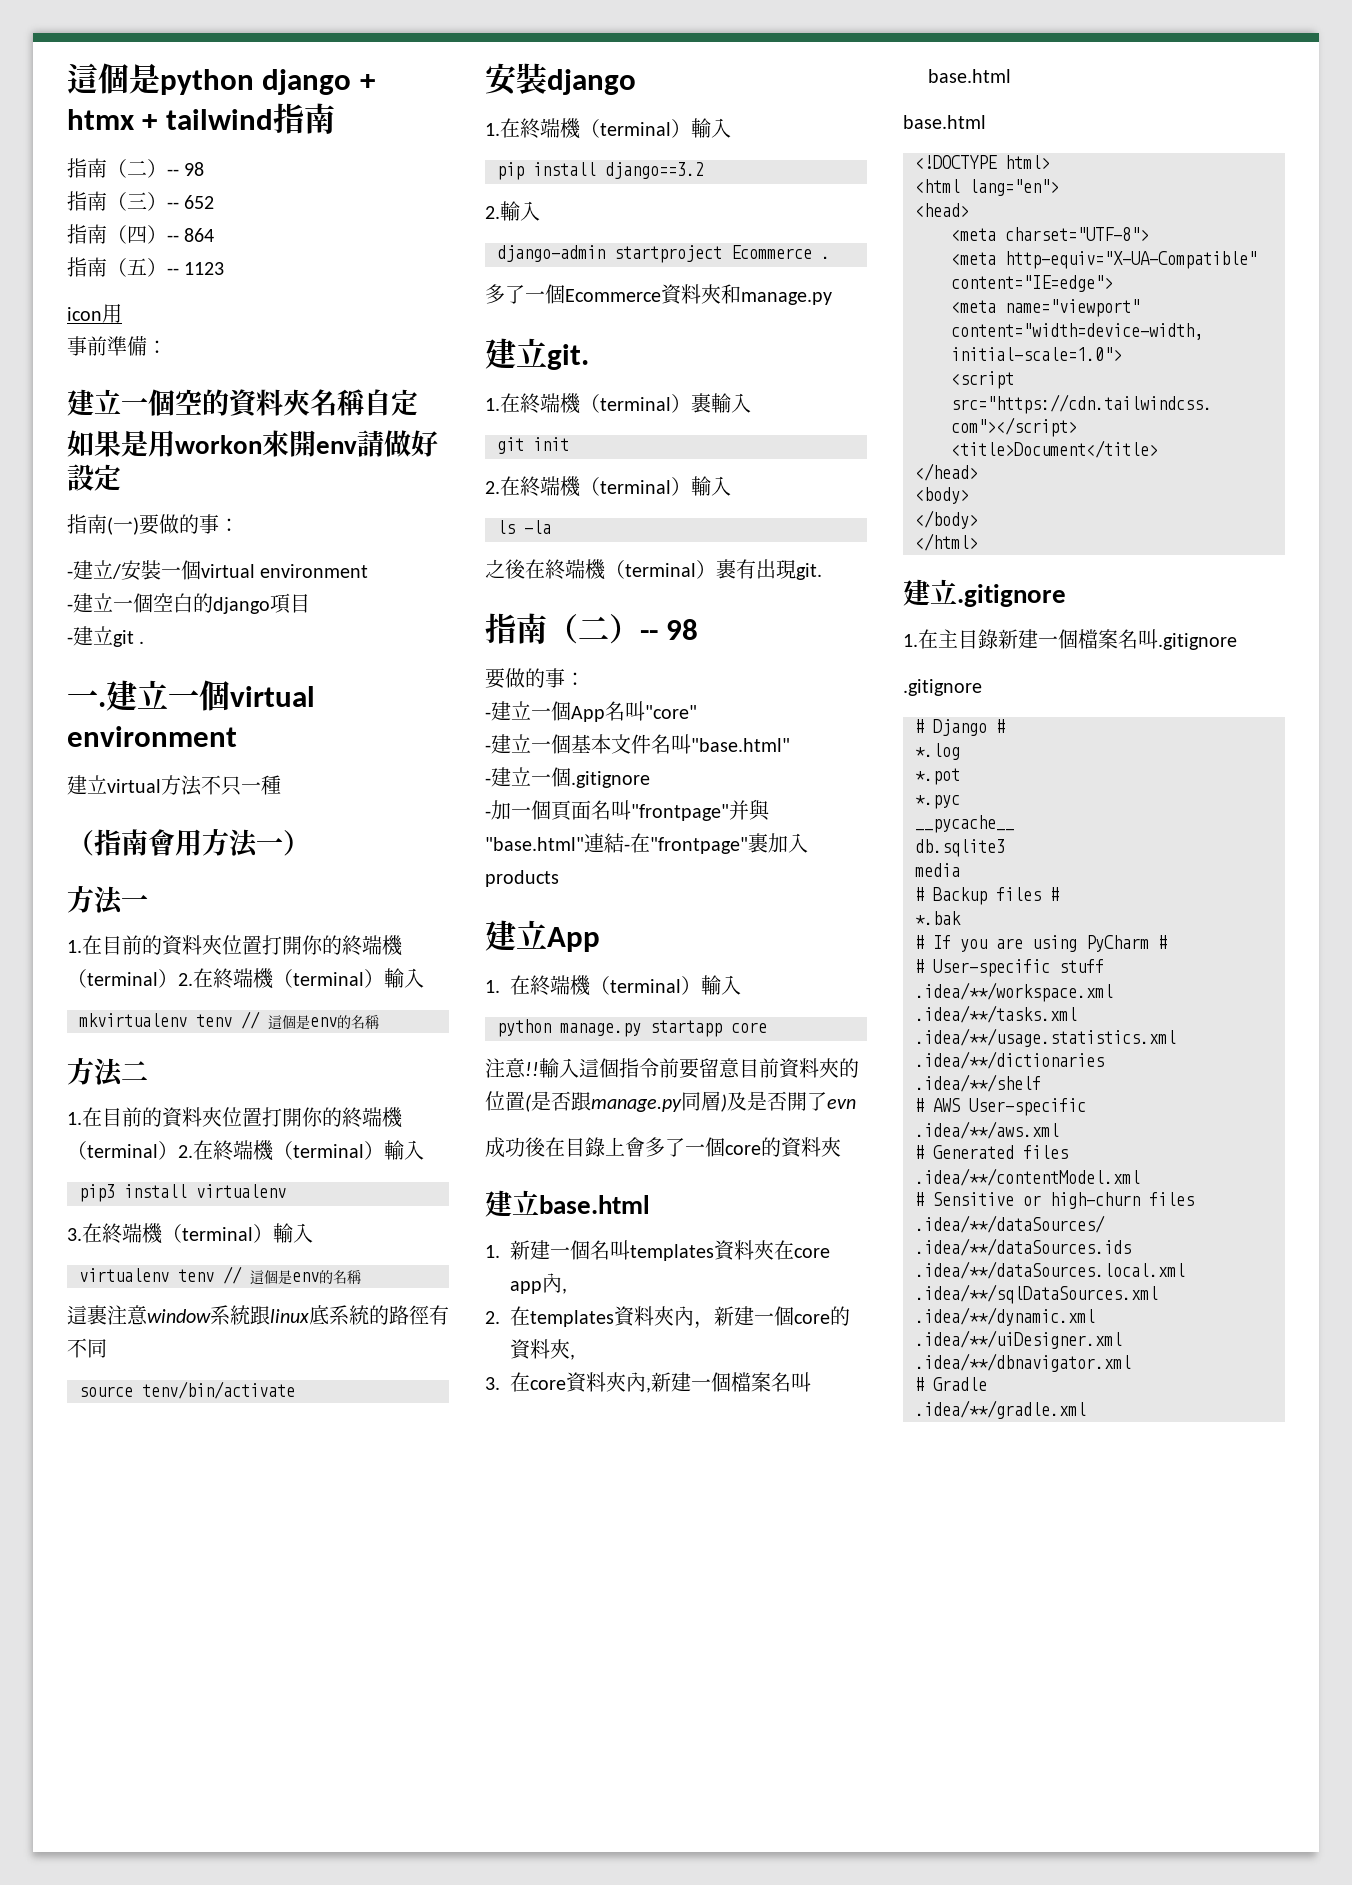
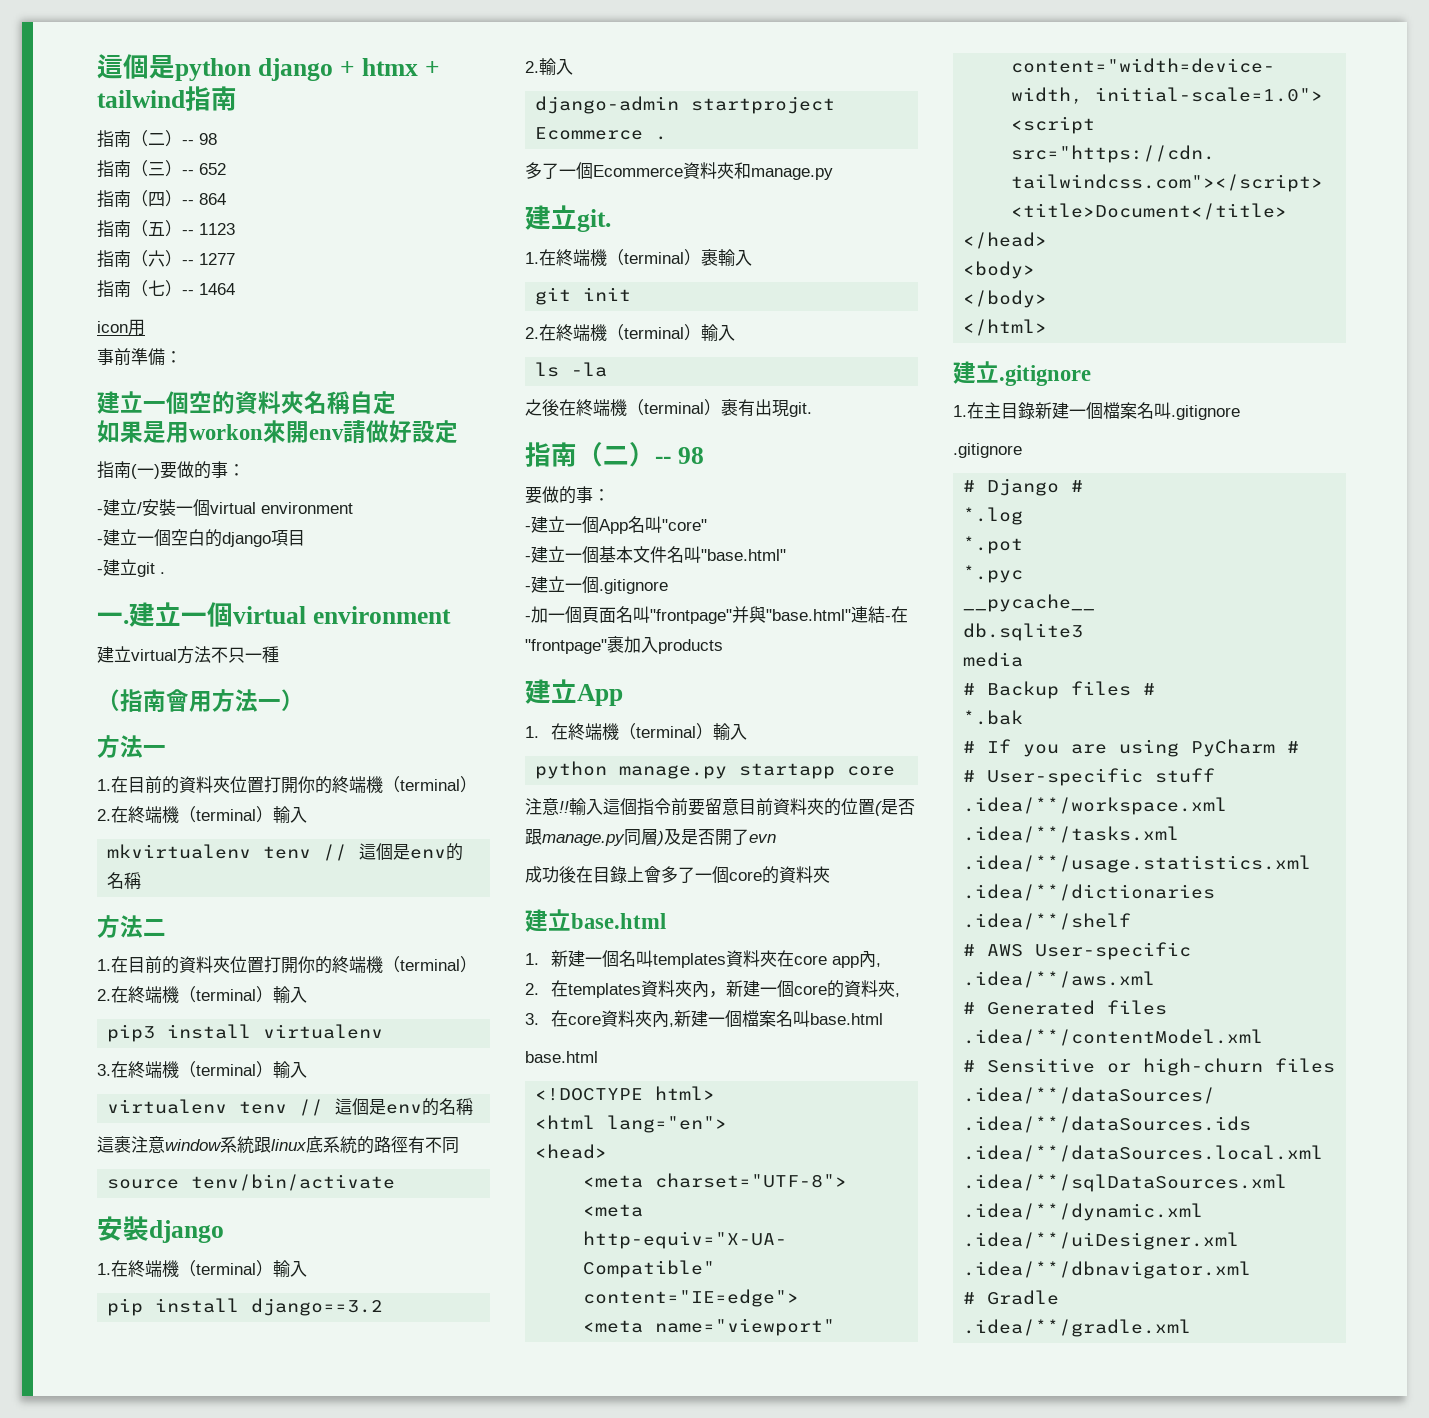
(225, 268) none -> [97,250,235,268] [97,280,235,298] // 指南（六）-- 1277 // 指南（七）-- 1464

